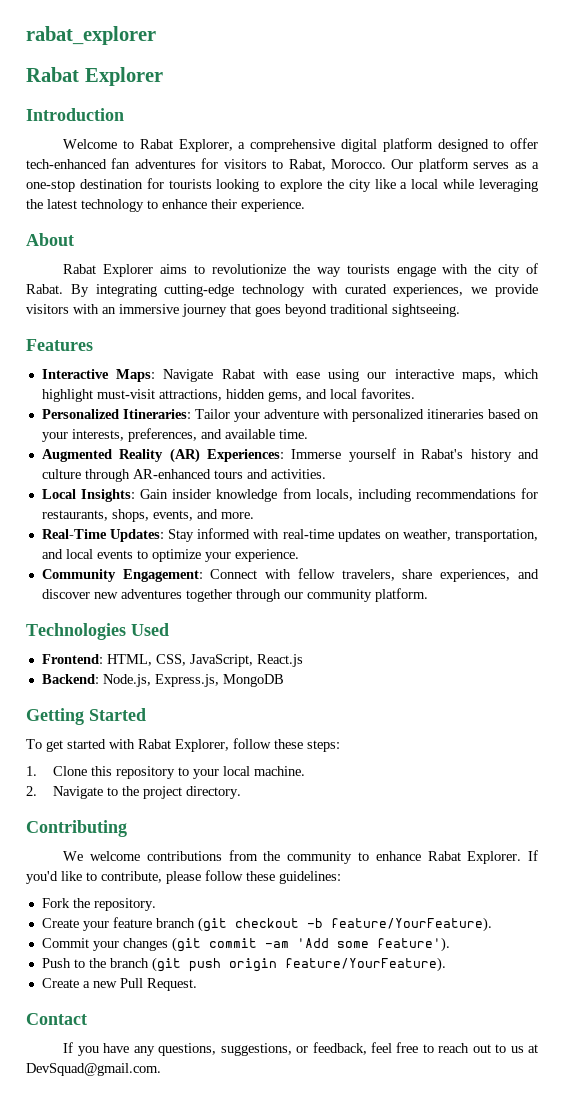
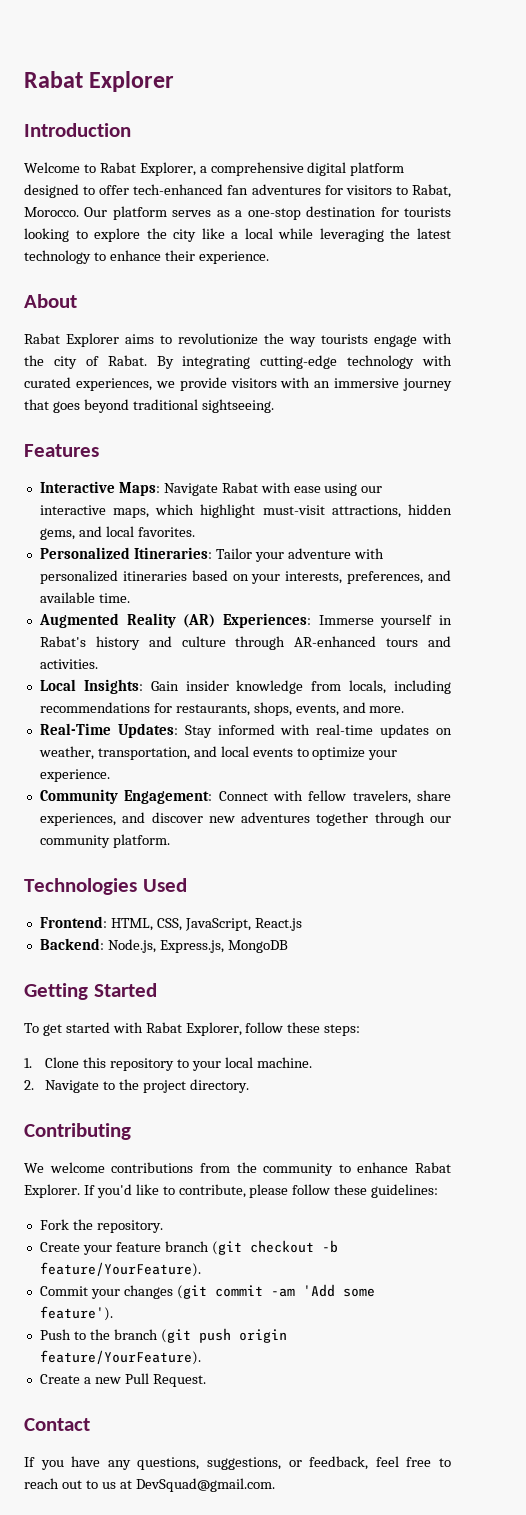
[26,26,156,45] rabat_explorer // -> (24, 79) none

